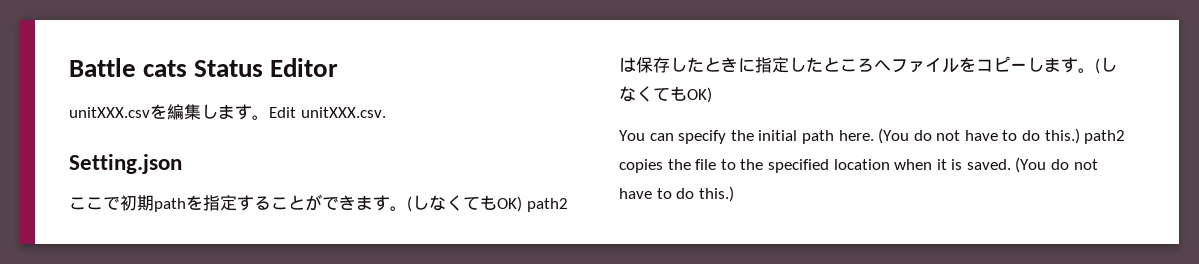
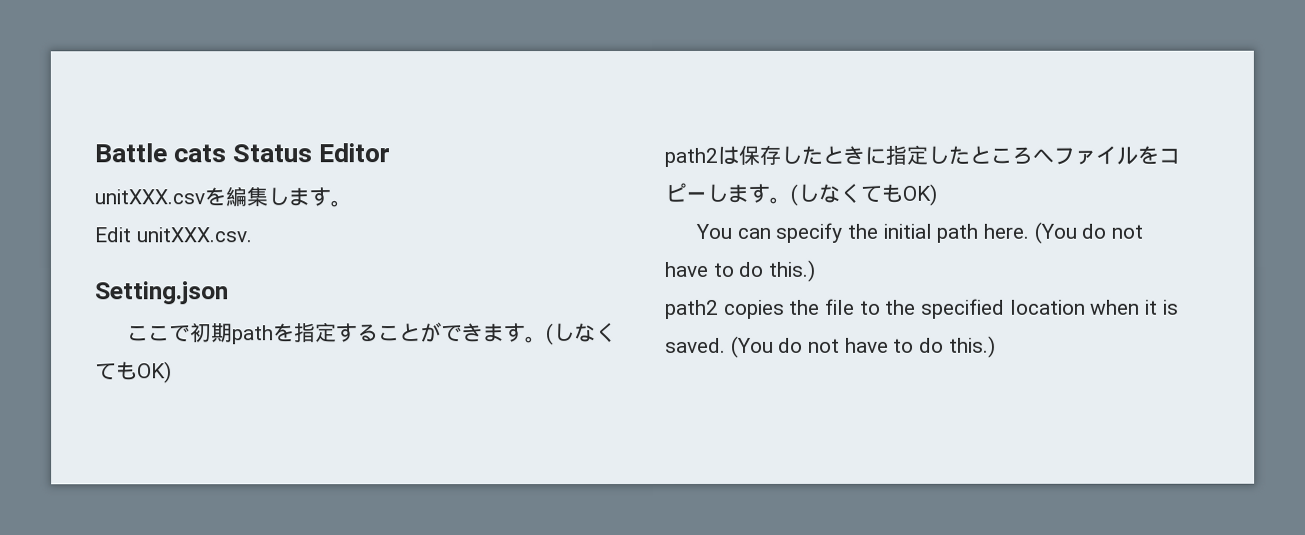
(269, 117) none -> (352, 204) //
(522, 204) none -> (172, 372) //
(1080, 136) none -> (817, 270) //

